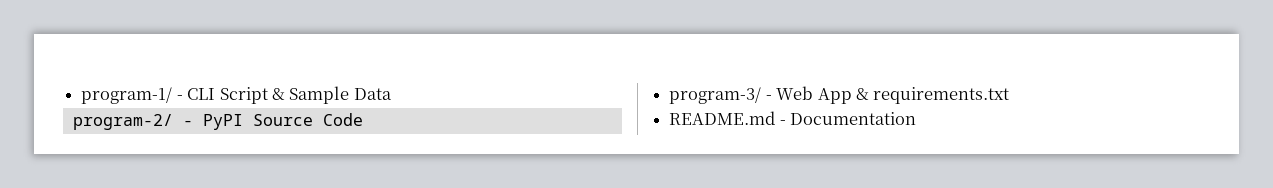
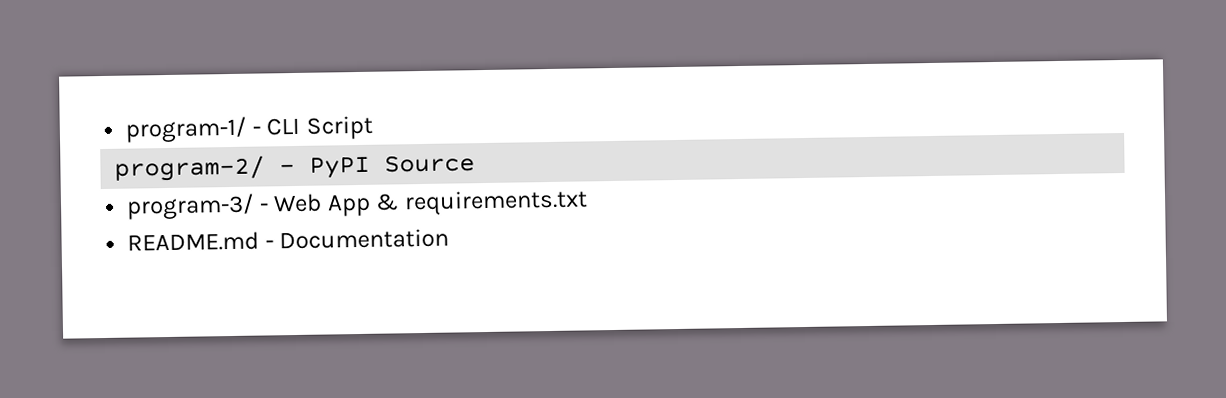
[271,86,392,104] & Sample Data -> (374, 127) none
[322,113,363,126] Code -> (476, 163) none

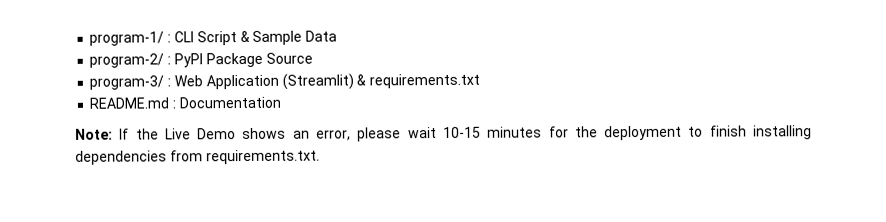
[251,126,261,135] - -> [167,34,172,43] :
[114,154,476,182] [126,193,371,220] // program-2/ - PyPI Source // program-3/ - Web App -> [239,30,338,45] [89,52,313,68] [89,73,354,90] & Sample Data // program-2/ : PyPI Package Source // program-3/ : Web Application (Streamlit)
[264,240,274,249] - -> [172,100,177,109] :
(450, 239) none -> [75,125,812,142] [75,149,320,165] // Note: If the Live Demo shows an error, please wait 10-15 minutes for the deployment to finish installing dependencies from requirements.txt.

